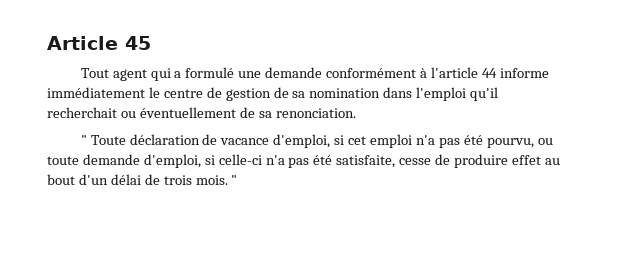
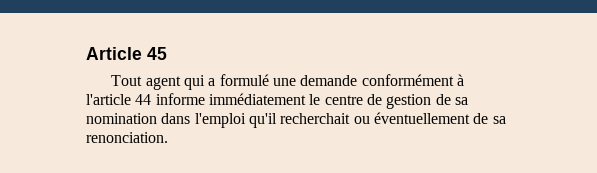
[80,134,553,148] [47,154,560,168] [47,174,238,185] // " Toute déclaration de vacance d'emploi, si cet emploi n'a pas été pourvu, ou toute demande d'emploi, si celle-ci n'a pas été satisfaite, cesse de produire effet au bout d'un délai de trois mois. " -> (168, 137) none

